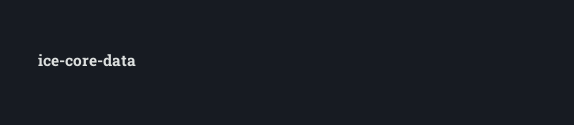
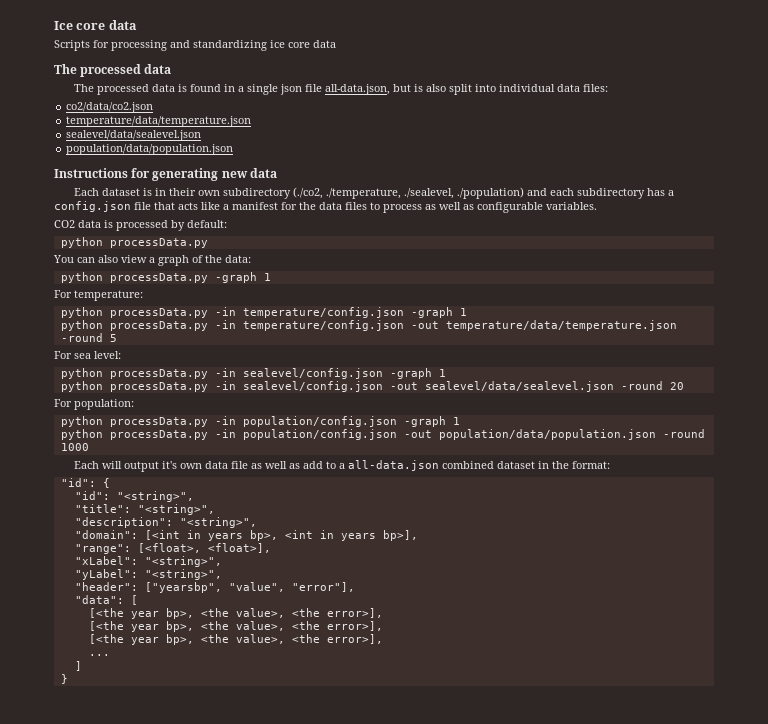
[38,54,136,67] ice-core-data -> [54,20,137,30] [54,40,336,51] [54,64,172,77] [73,84,608,95] [66,102,154,113] [66,116,252,127] [66,130,202,141] [66,144,234,155] [54,168,277,181] [73,187,674,199] [54,201,597,213] [54,220,227,231] [60,237,208,248] [53,255,251,266] [60,272,271,283] [54,290,143,301] [60,307,467,318] [60,320,677,331] [60,333,117,342] [54,351,121,359] [60,368,446,379] [60,381,684,392] [54,399,134,410] [60,416,460,427] [60,429,705,440] [60,443,89,451] [73,460,610,472] [60,478,110,488] [74,491,194,502] [74,504,215,515] [74,517,257,528] [74,530,418,541] [74,543,271,554] [74,556,222,567] [74,569,222,580] [74,582,355,593] [74,595,138,605] [88,608,383,619] [88,621,383,632] [88,634,383,645] [88,654,110,656] [74,661,82,671] [60,674,68,684] Ice core data // Scripts for processing and standardizing ice core data // The processed data // The processed data is found in a single json file all-data.json, but is also split into individual data files: // co2/data/co2.json // temperature/data/temperature.json // sealevel/data/sealevel.json // population/data/population.json // Instructions for generating new data // Each dataset is in their own subdirectory (./co2, ./temperature, ./sealevel, ./population) and each subdirectory has a config.json file that acts like a manifest for the data files to process as well as configurable variables. // CO2 data is processed by default: // python processData.py // You can also view a graph of the data: // python processData.py -graph 1 // For temperature: // python processData.py -in temperature/config.json -graph 1 // python processData.py -in temperature/config.json -out temperature/data/temperature.json -round 5 // For sea level: // python processData.py -in sealevel/config.json -graph 1 // python processData.py -in sealevel/config.json -out sealevel/data/sealevel.json -round 20 // For population: // python processData.py -in population/config.json -graph 1 // python processData.py -in population/config.json -out population/data/population.json -round 1000 // Each will output it's own data file as well as add to a all-data.json combined dataset in the format: // "id": { // "id": "<string>", // "title": "<string>", // "description": "<string>", // "domain": [<int in years bp>, <int in years bp>], // "range": [<float>, <float>], // "xLabel": "<string>", // "yLabel": "<string>", // "header": ["yearsbp", "value", "error"], // "data": [ // [<the year bp>, <the value>, <the error>], // [<the year bp>, <the value>, <the error>], // [<the year bp>, <the value>, <the error>], // ... // ] // }

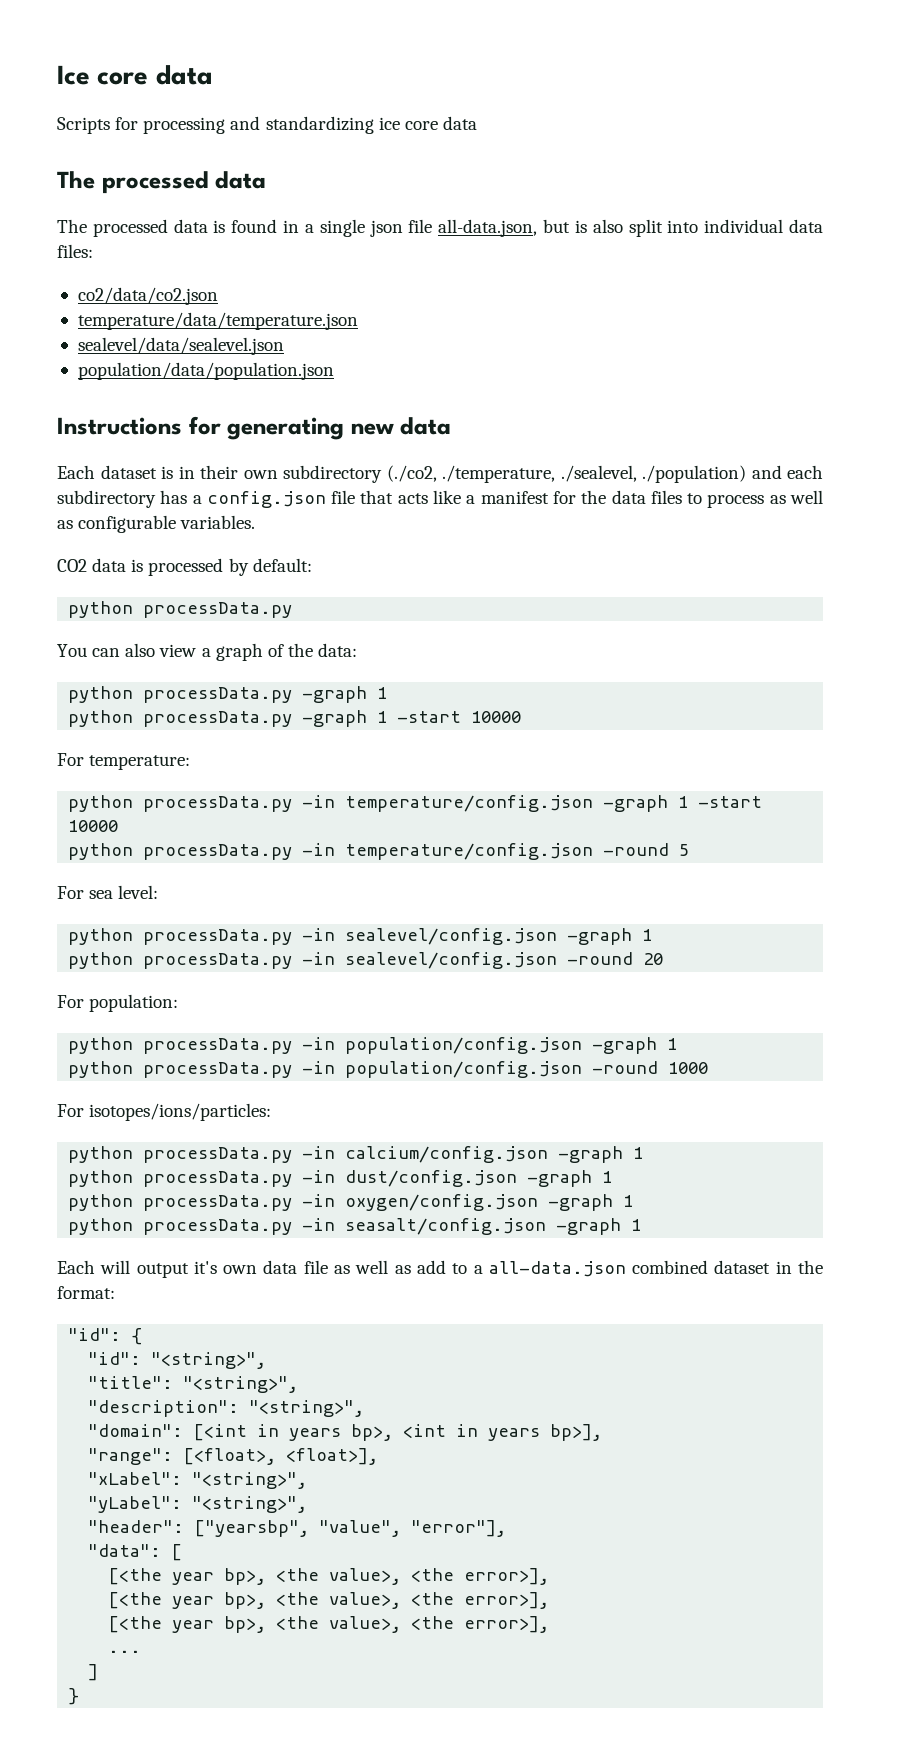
(271, 277) none -> [68,710,522,727] // python processData.py -graph 1 -start 10000
[60,320,677,331] // python processData.py -in temperature/config.json -out temperature/data/temperature.json -> [698,796,763,808] [68,820,119,832] [68,843,594,860] -start 10000 // python processData.py -in temperature/config.json
[389,381,614,392] -out sealevel/data/sealevel.json -> (558, 960) none
[403,429,656,440] -out population/data/population.json -> (583, 1069) none
(89, 447) none -> [57,1103,272,1121] [68,1146,644,1163] [68,1170,613,1187] [68,1194,634,1211] [68,1218,642,1235] // For isotopes/ions/particles: // python processData.py -in calcium/config.json -graph 1 // python processData.py -in dust/config.json -graph 1 // python processData.py -in oxygen/config.json -graph 1 // python processData.py -in seasalt/config.json -graph 1

